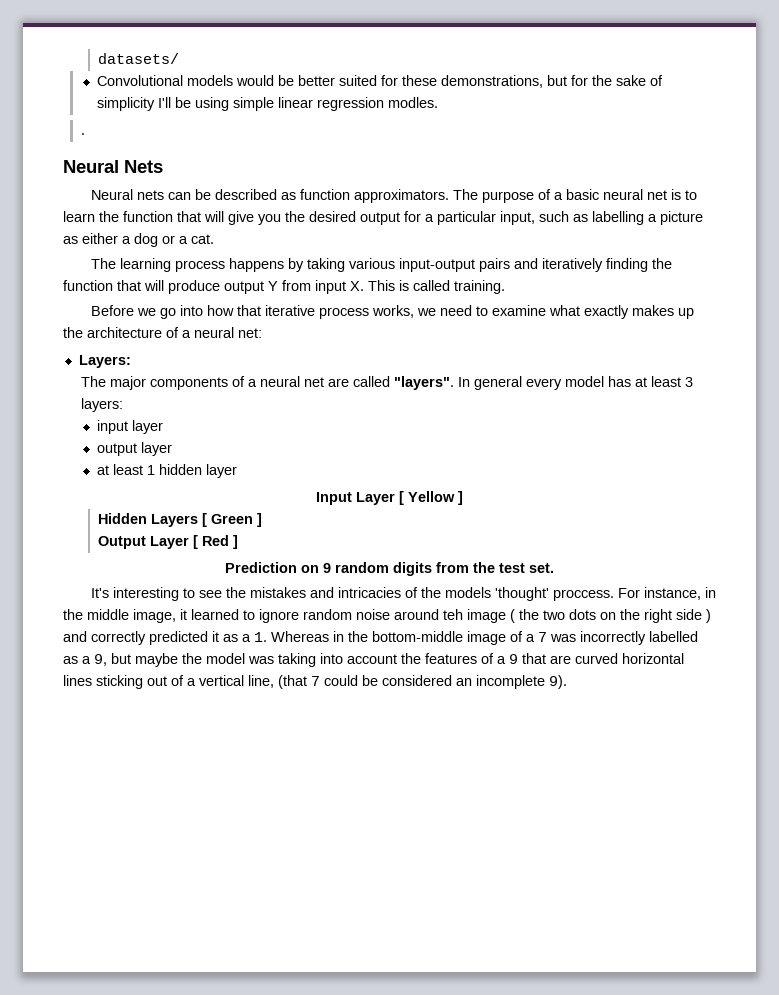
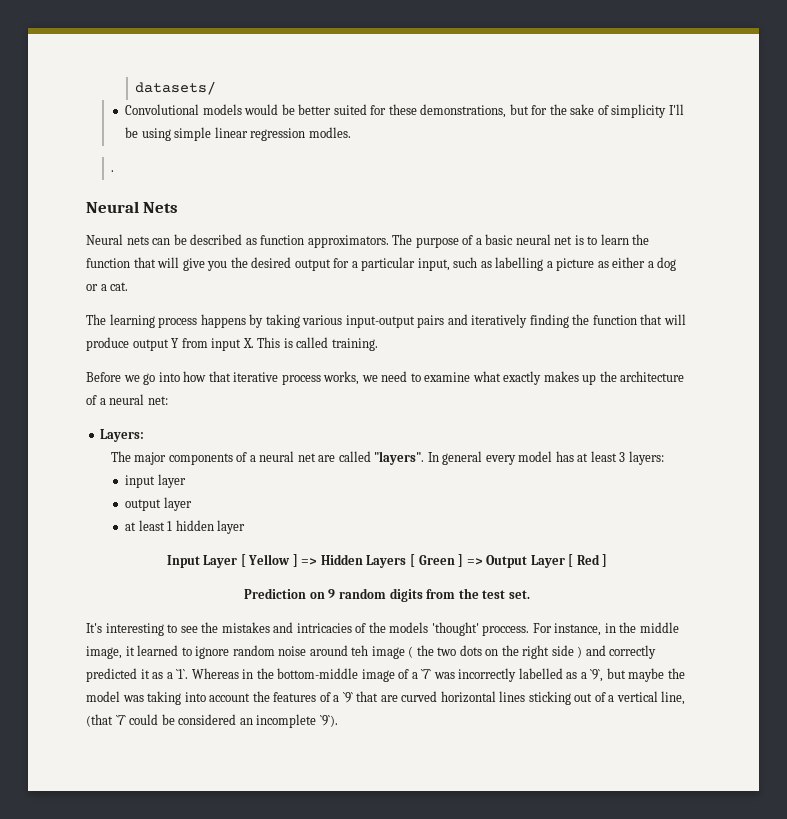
(463, 498) // -> [301,558,318,565] =>
(263, 520) // -> [466,558,483,565] =>
[254,632,267,642] 1. -> [176,669,189,679] `1`.
[538,632,547,642] 7 -> [421,669,432,679] `7`
[94,654,107,666] 9, -> [590,669,604,682] `9`,
[509,654,518,664] 9 -> [342,692,353,703] `9`
[311,676,320,686] 7 -> [115,715,126,725] `7`
[549,675,567,689] 9). -> [319,715,338,727] `9`).

